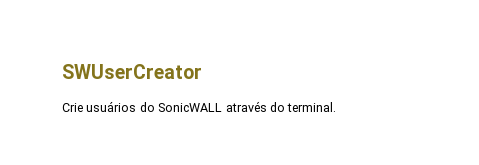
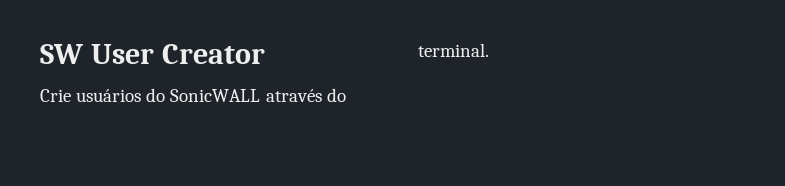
[62,64,202,79] SWUserCreator -> [40,44,265,64] SW User Creator

